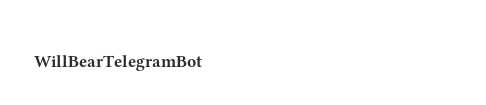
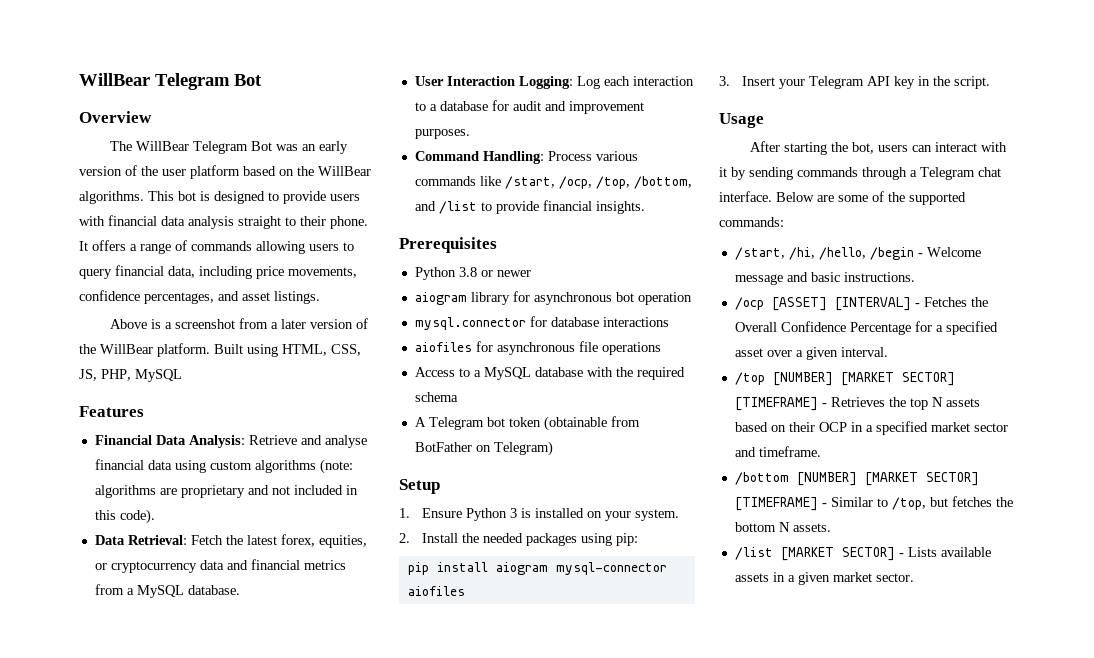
[34,55,202,71] WillBearTelegramBot -> [79,73,262,90] [79,111,152,123] [109,141,348,154] [79,165,371,179] [79,191,360,204] [79,215,368,229] [79,240,354,254] [79,265,357,279] [79,290,320,304] [109,318,368,329] [79,343,361,357] [79,369,182,382] [79,406,144,417] [94,435,367,448] [94,459,353,474] [94,485,358,498] [94,509,155,524] [94,534,367,548] [94,559,346,573] [94,584,240,598] [414,76,694,89] [414,100,644,114] [414,129,470,139] [414,151,638,164] [414,176,692,189] [414,200,645,214] [399,237,497,253] [414,267,531,280] [414,291,692,305] [414,316,669,330] [414,341,661,355] [414,367,685,380] [414,392,458,402] [414,416,640,431] [414,441,553,456] [399,479,440,494] [399,508,680,521] [399,533,639,546] [407,562,667,575] [407,586,465,596] [719,76,991,89] [719,113,764,128] [749,141,1007,155] [719,167,1001,180] [719,191,966,205] [719,217,784,227] [734,247,981,260] [734,272,915,285] [734,297,988,311] [734,321,998,335] [734,347,888,360] [734,372,955,386] [734,397,980,411] [734,421,1008,435] [734,446,821,457] [734,472,979,486] [734,496,1013,511] [734,522,831,532] [734,547,991,561] [734,572,914,585] WillBear Telegram Bot // Overview // The WillBear Telegram Bot was an early version of the user platform based on the WillBear algorithms. This bot is designed to provide users with financial data analysis straight to their phone. It offers a range of commands allowing users to query financial data, including price movements, confidence percentages, and asset listings. // Above is a screenshot from a later version of the WillBear platform. Built using HTML, CSS, JS, PHP, MySQL // Features // Financial Data Analysis: Retrieve and analyse financial data using custom algorithms (note: algorithms are proprietary and not included in this code). // Data Retrieval: Fetch the latest forex, equities, or cryptocurrency data and financial metrics from a MySQL database. // User Interaction Logging: Log each interaction to a database for audit and improvement purposes. // Command Handling: Process various commands like /start, /ocp, /top, /bottom, and /list to provide financial insights. // Prerequisites // Python 3.8 or newer // aiogram library for asynchronous bot operation // mysql.connector for database interactions // aiofiles for asynchronous file operations // Access to a MySQL database with the required schema // A Telegram bot token (obtainable from BotFather on Telegram) // Setup // 1. Ensure Python 3 is installed on your system. // 2. Install the needed packages using pip: // pip install aiogram mysql-connector aiofiles // 3. Insert your Telegram API key in the script. // Usage // After starting the bot, users can interact with it by sending commands through a Telegram chat interface. Below are some of the supported commands: // /start, /hi, /hello, /begin - Welcome message and basic instructions. // /ocp [ASSET] [INTERVAL] - Fetches the Overall Confidence Percentage for a specified asset over a given interval. // /top [NUMBER] [MARKET SECTOR] [TIMEFRAME] - Retrieves the top N assets based on their OCP in a specified market sector and timeframe. // /bottom [NUMBER] [MARKET SECTOR] [TIMEFRAME] - Similar to /top, but fetches the bottom N assets. // /list [MARKET SECTOR] - Lists available assets in a given market sector.

